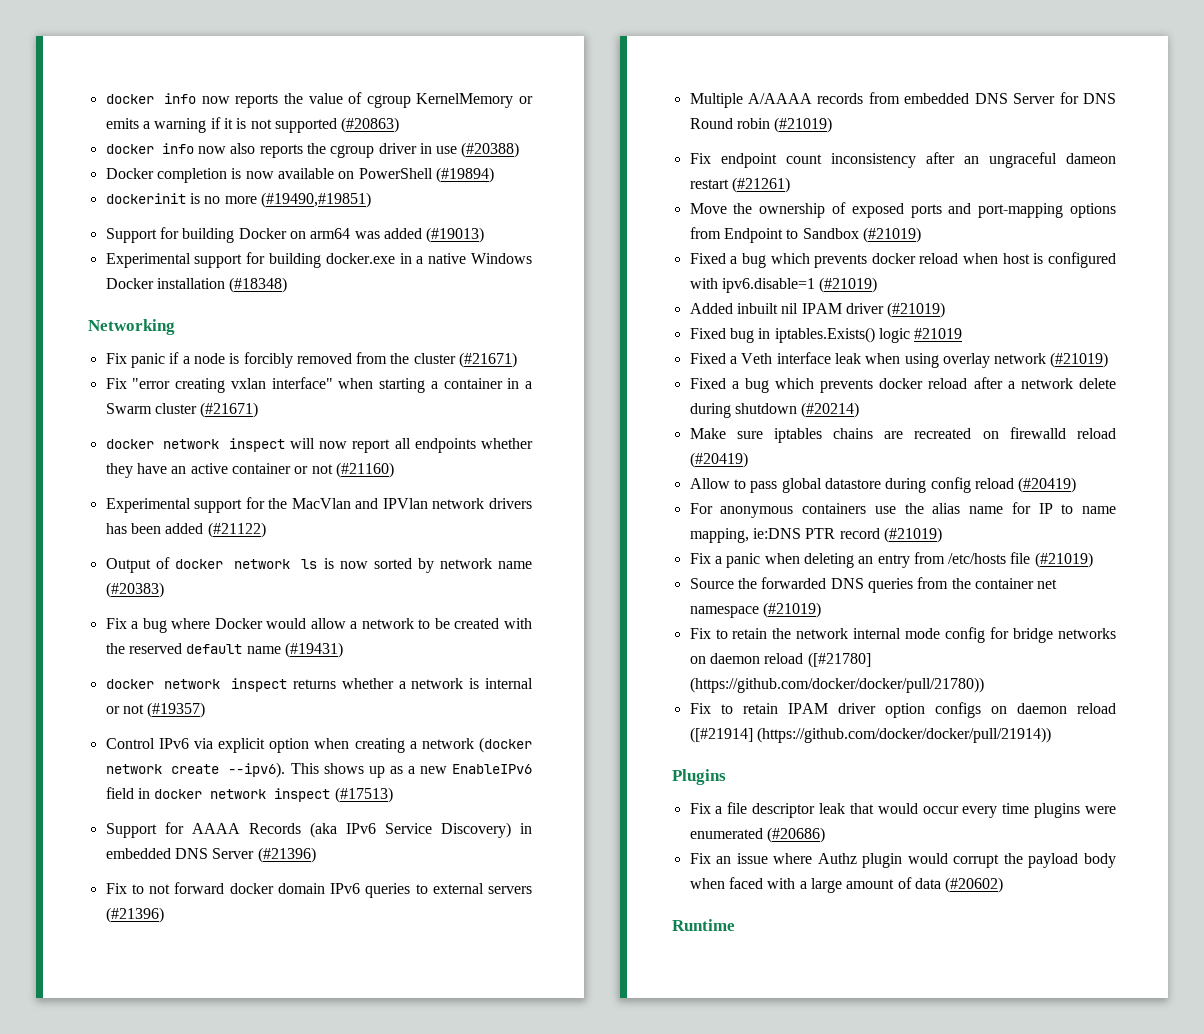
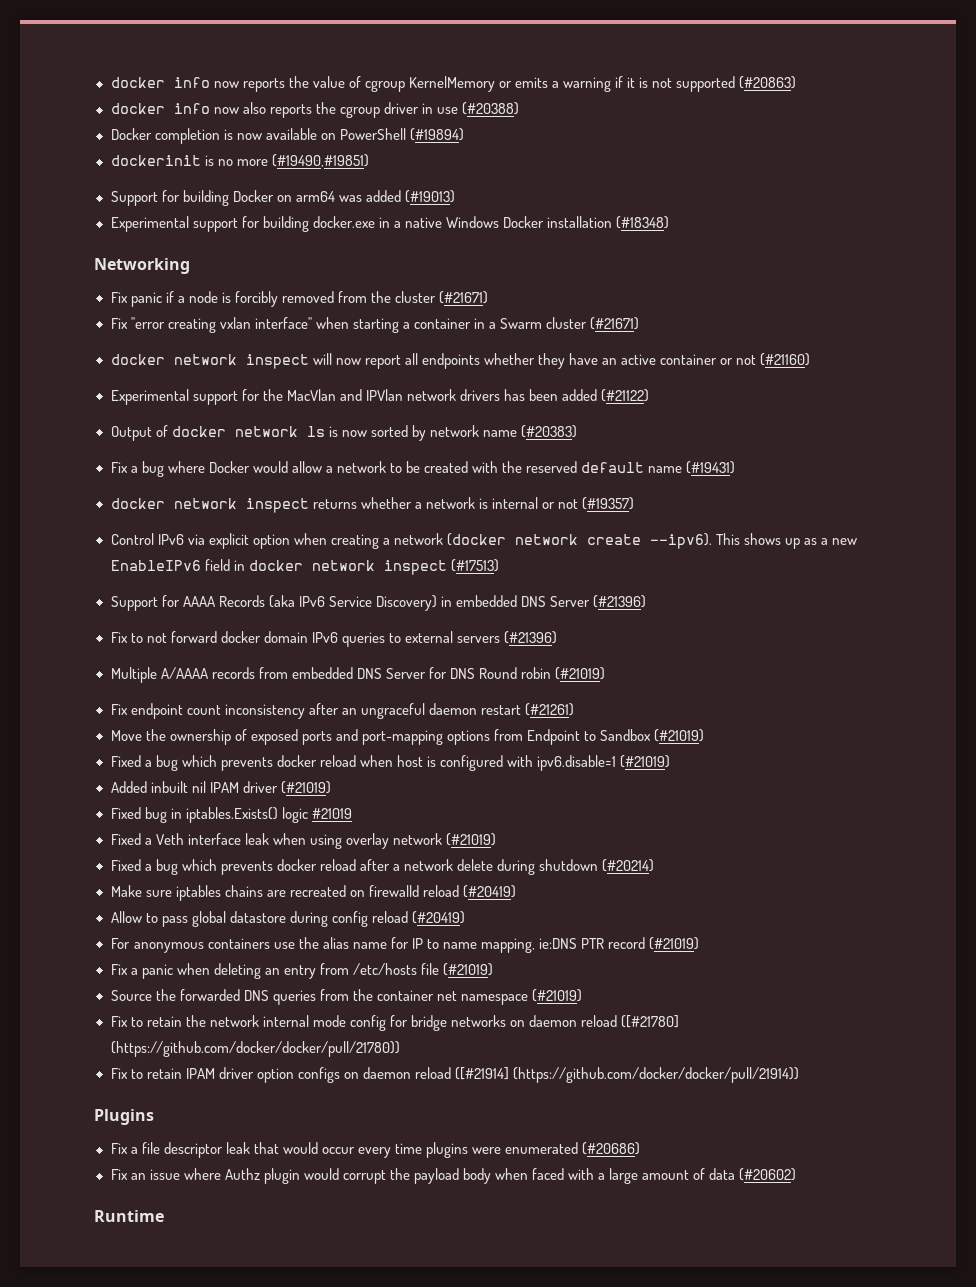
[1066,153,1116,164] dameon -> [428,703,477,715] daemon

